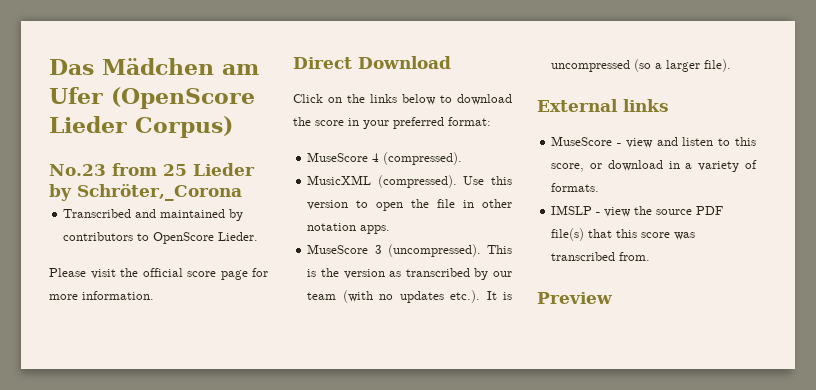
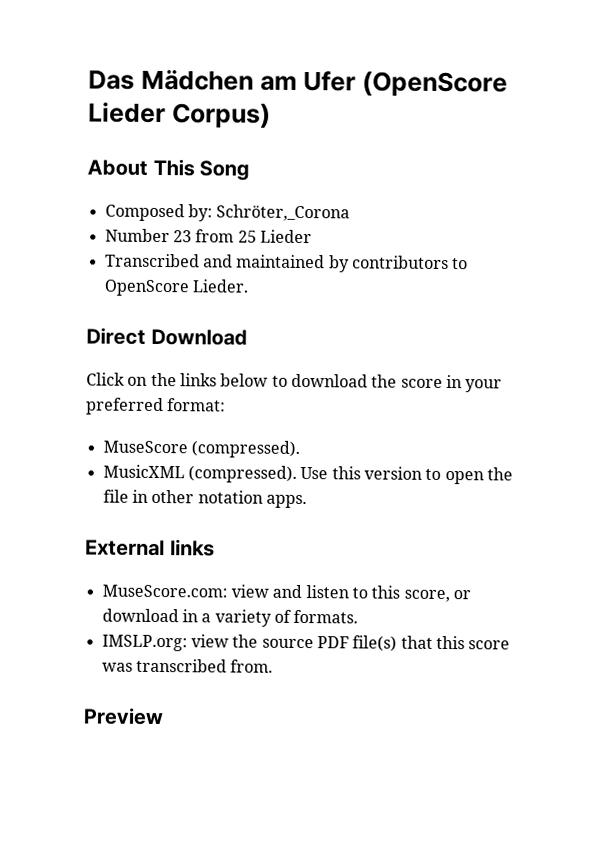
[49,164,106,176] No.23 -> [87,158,250,181] [104,203,351,222] [104,228,192,243] About This Song // Composed by: Schröter,_Corona // Number 23
[49,184,242,201] by Schröter,_Corona -> (312, 236) none
[49,268,268,280] [49,291,154,300] // Please visit the official score page for more information. -> (249, 286) none
[372,153,380,162] 4 -> (188, 447) none
[307,244,512,257] [307,268,512,280] [307,290,512,303] [551,59,732,72] // MuseScore 3 (uncompressed). This is the version as transcribed by our team (with no updates etc.). It is uncompressed (so a larger file). -> (307, 501) none
[551,136,622,146] MuseScore - -> [101,584,228,598] MuseScore.com:
[551,205,601,215] IMSLP - -> [101,634,188,652] IMSLP.org:

